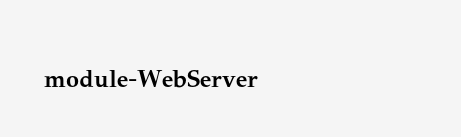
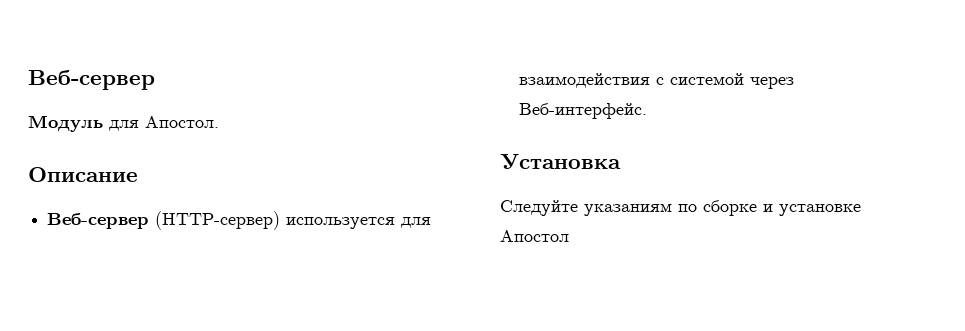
[44,69,258,88] module-WebServer -> [28,70,155,90] [28,115,219,132] [28,167,138,182] [47,211,432,230] [519,73,795,89] [519,103,648,119] [500,154,621,169] [500,200,861,216] [500,230,569,242] Веб-сервер // Модуль для Апостол. // Описание // Веб-сервер (HTTP-сервер) используется для взаимодействия с системой через Веб-интерфейс. // Установка // Следуйте указаниям по сборке и установке Апостол

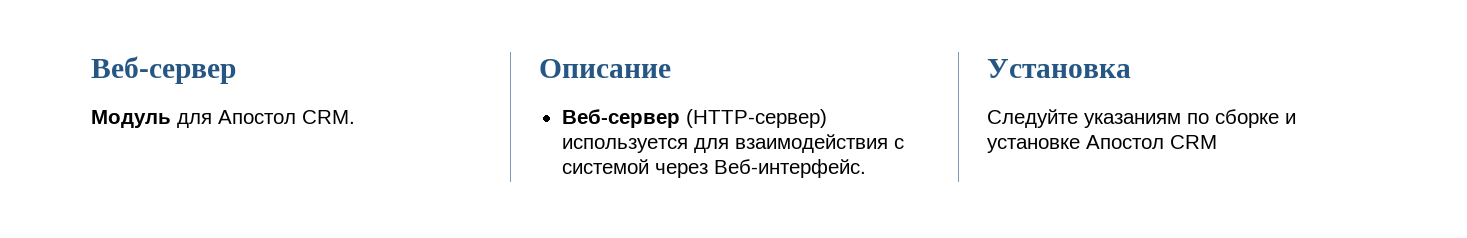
[145,116,219,128] Апостол. -> [218,110,355,124] Апостол CRM.
(569, 236) none -> [1170,135,1217,149] CRM

